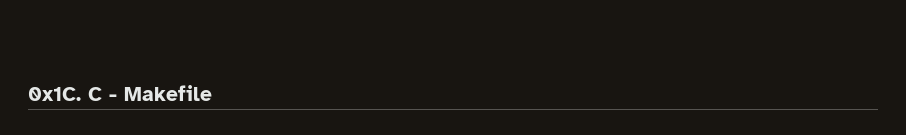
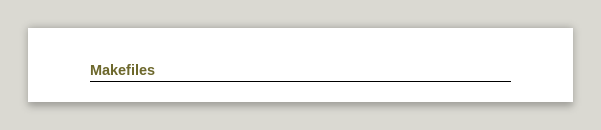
[28,85,212,101] 0x1C. C - Makefile -> [90,64,155,75] Makefiles

